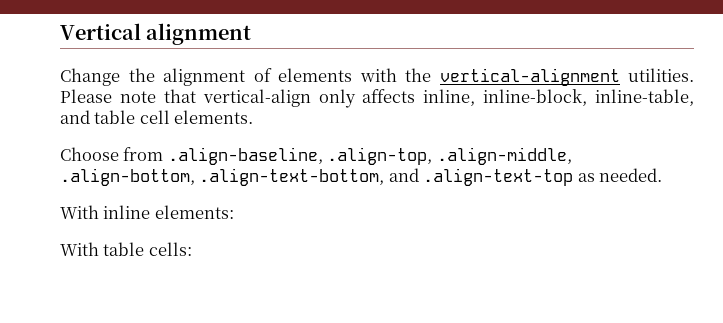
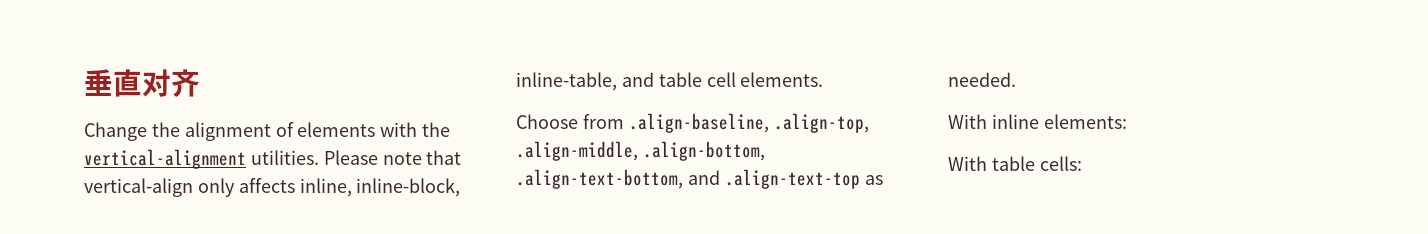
[60,23,252,45] Vertical alignment -> [84,69,200,97] 垂直对齐

